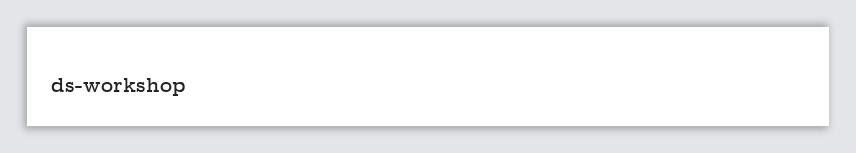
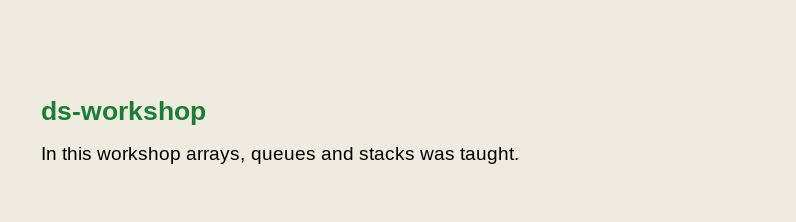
(186, 87) none -> [41,147,520,164] // In this workshop arrays, queues and stacks was taught.

